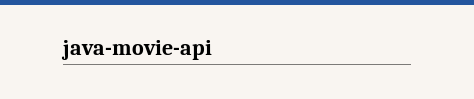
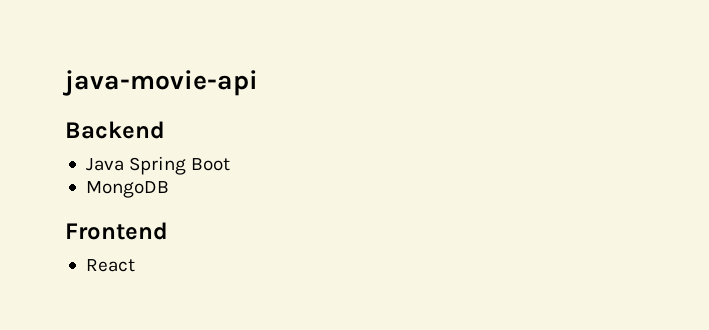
(212, 50) none -> [65,121,165,139] [85,156,231,175] [85,181,169,198] [65,222,168,240] [85,259,135,272] // Backend // Java Spring Boot // MongoDB // Frontend // React

